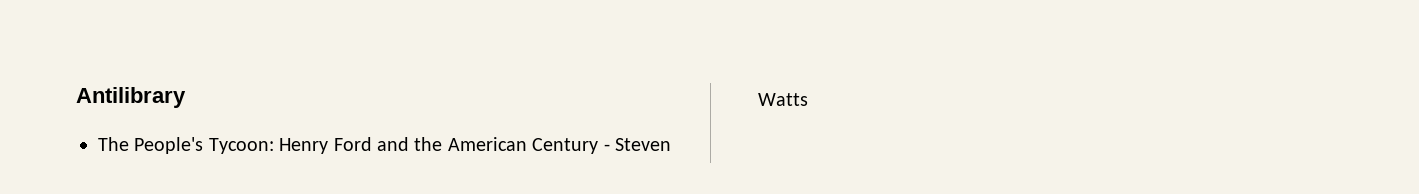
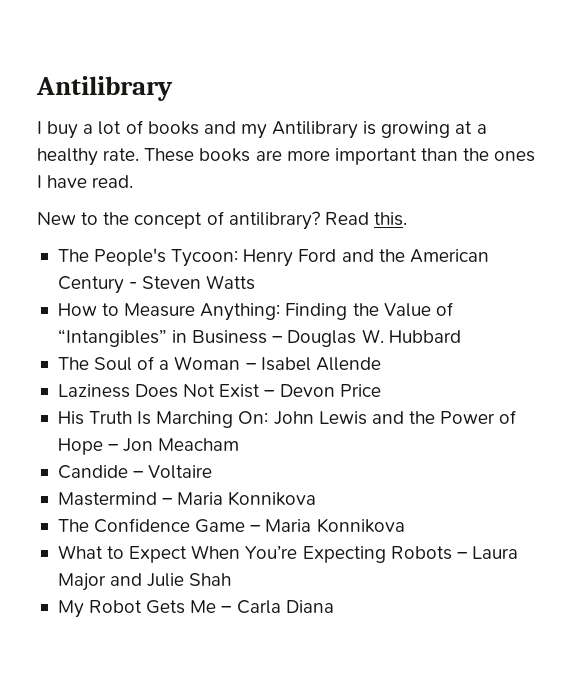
[76,87,186,108] Antilibrary -> [36,76,173,101] [37,120,487,139] [37,148,536,166] [37,175,134,188] [37,211,407,230] Antilibrary // I buy a lot of books and my Antilibrary is growing at a healthy rate. These books are more important than the ones I have read. // New to the concept of antilibrary? Read this.
(808, 99) none -> [57,302,453,321] [57,329,461,347] [57,356,381,371] [57,384,381,398] [57,410,517,428] [57,438,240,455] [57,465,213,479] [57,491,317,506] [57,518,405,533] [57,545,518,563] [57,573,232,591] [57,600,334,618] // How to Measure Anything: Finding the Value of “Intangibles” in Business – Douglas W. Hubbard // The Soul of a Woman – Isabel Allende // Laziness Does Not Exist – Devon Price // His Truth Is Marching On: John Lewis and the Power of Hope – Jon Meacham // Candide – Voltaire // Mastermind – Maria Konnikova // The Confidence Game – Maria Konnikova // What to Expect When You’re Expecting Robots – Laura Major and Julie Shah // My Robot Gets Me – Carla Diana

